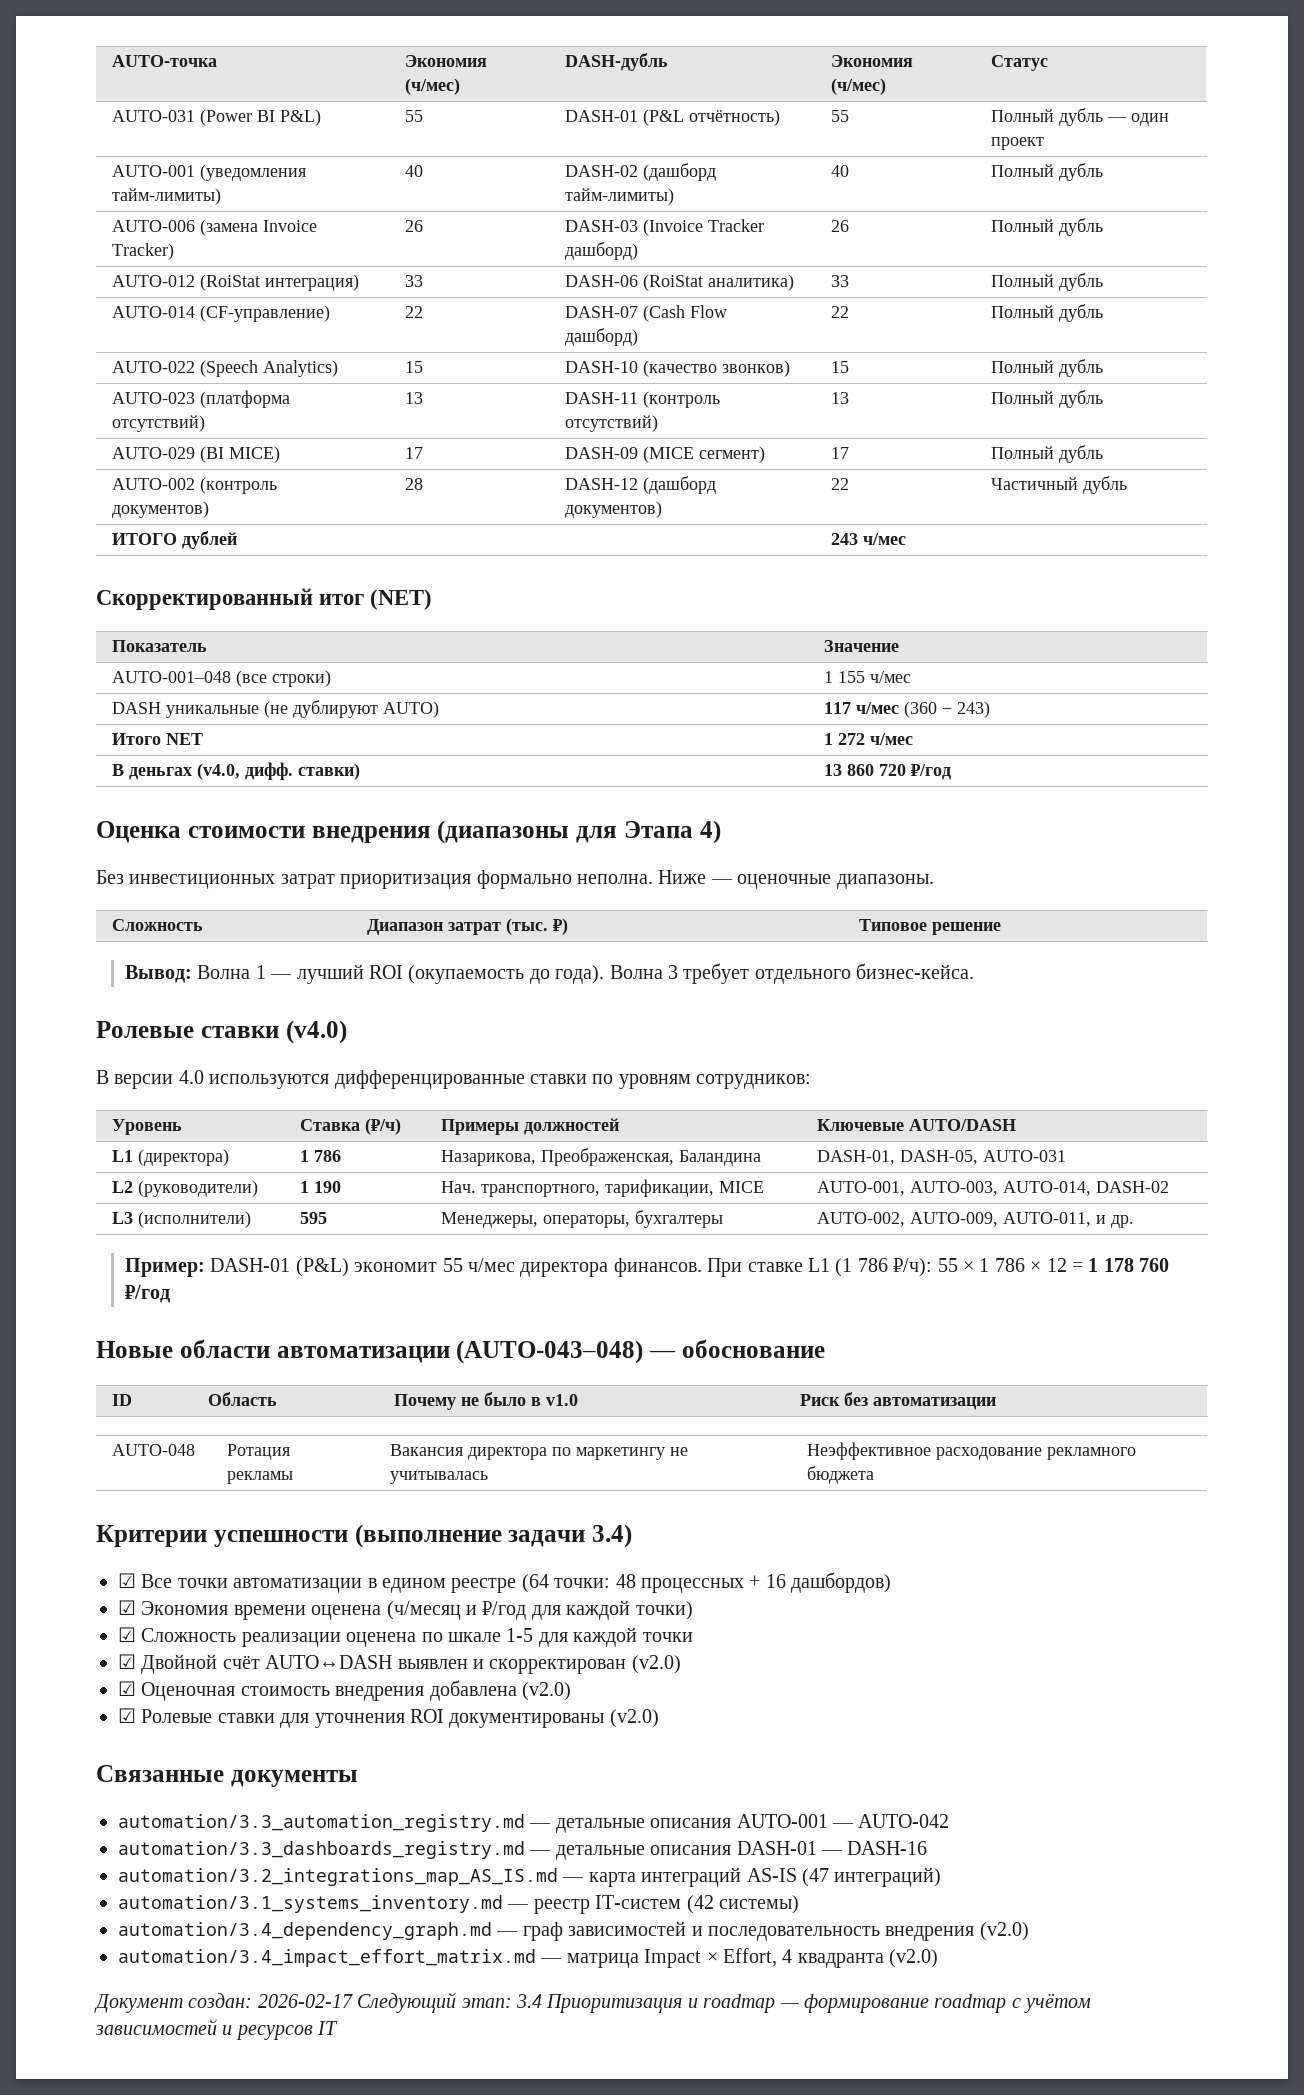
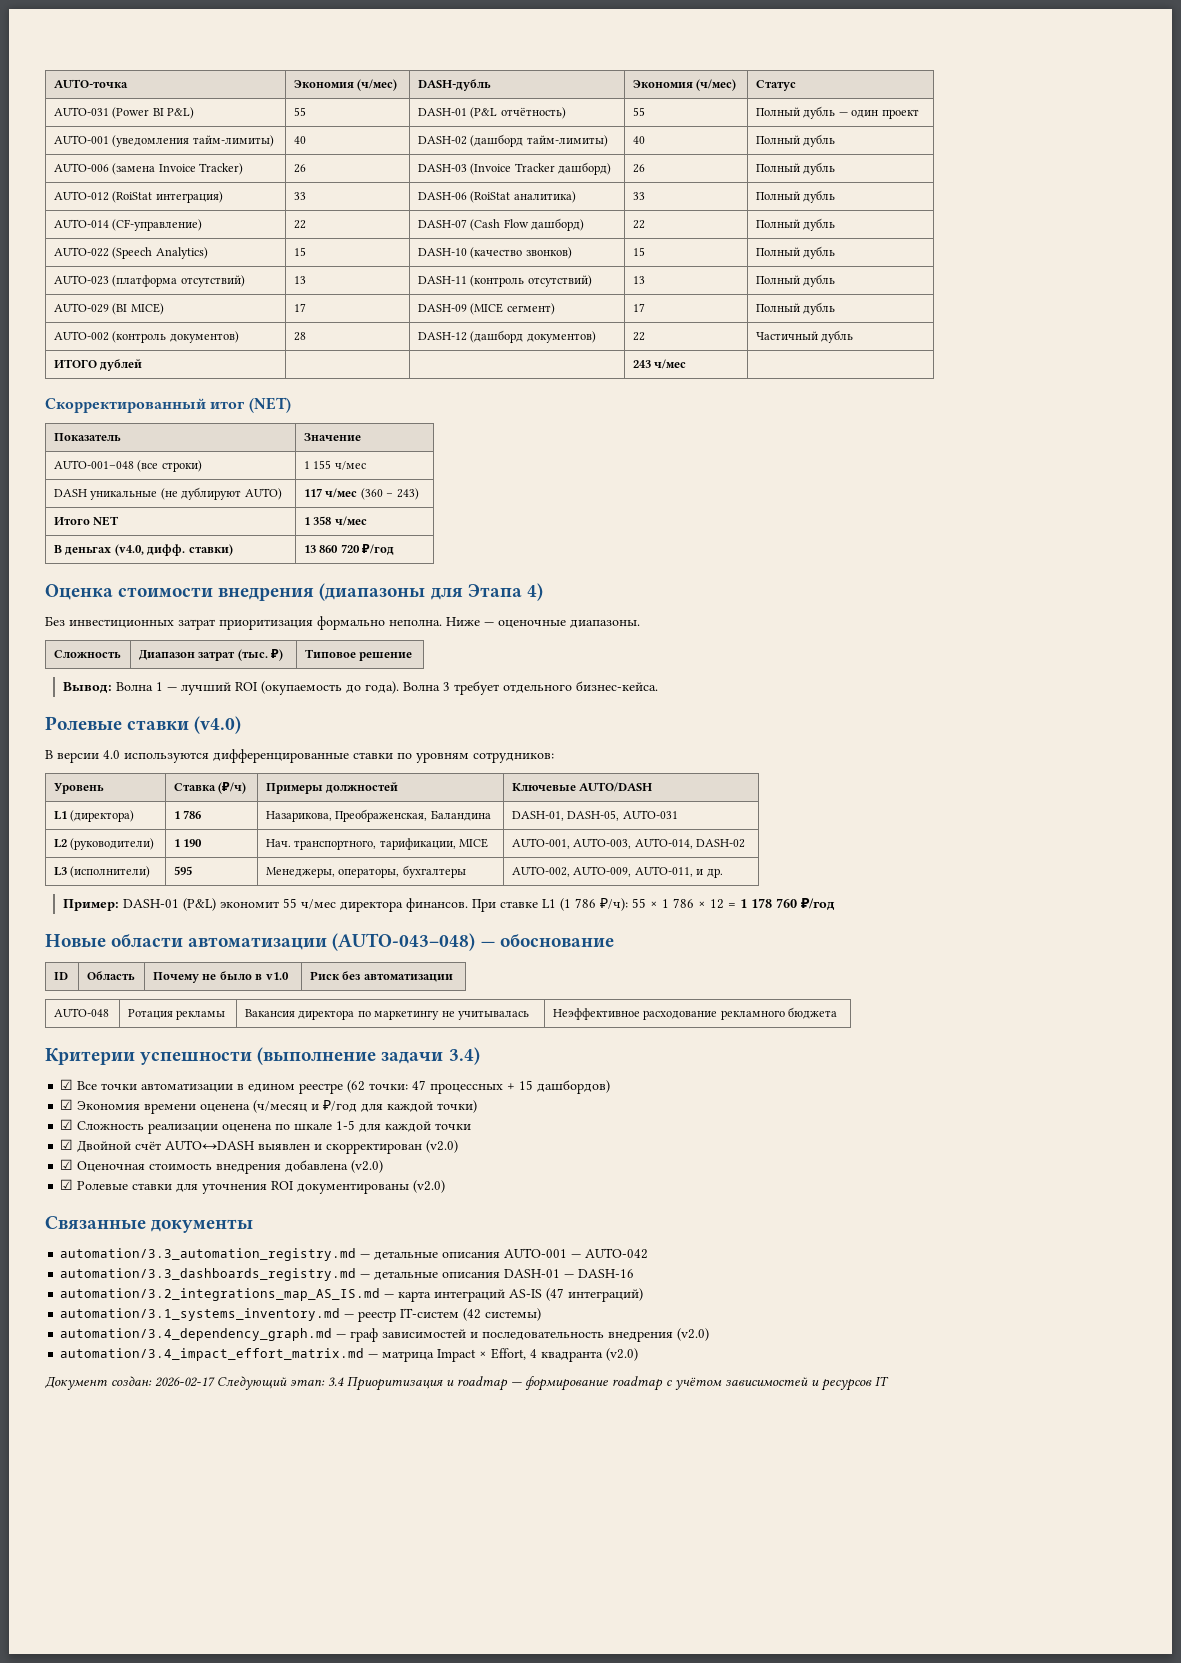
[837,733,865,745] 272 -> [313,516,332,525] 358
[521,1574,636,1593] (64 точки: 48 -> [347,1080,427,1093] (62 точки: 47
[765,1574,786,1588] 16 -> [519,1080,534,1090] 15

